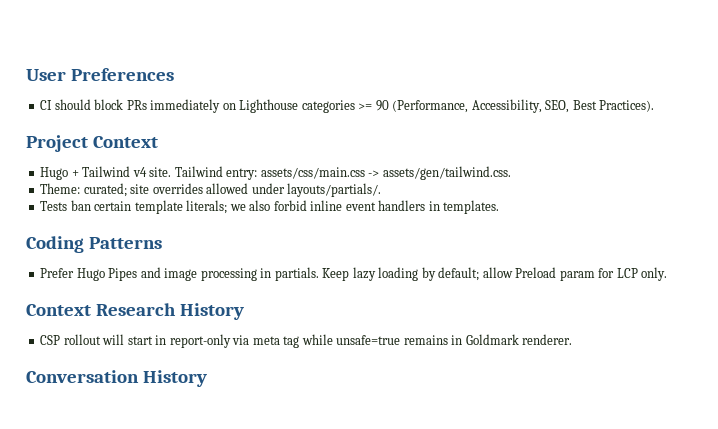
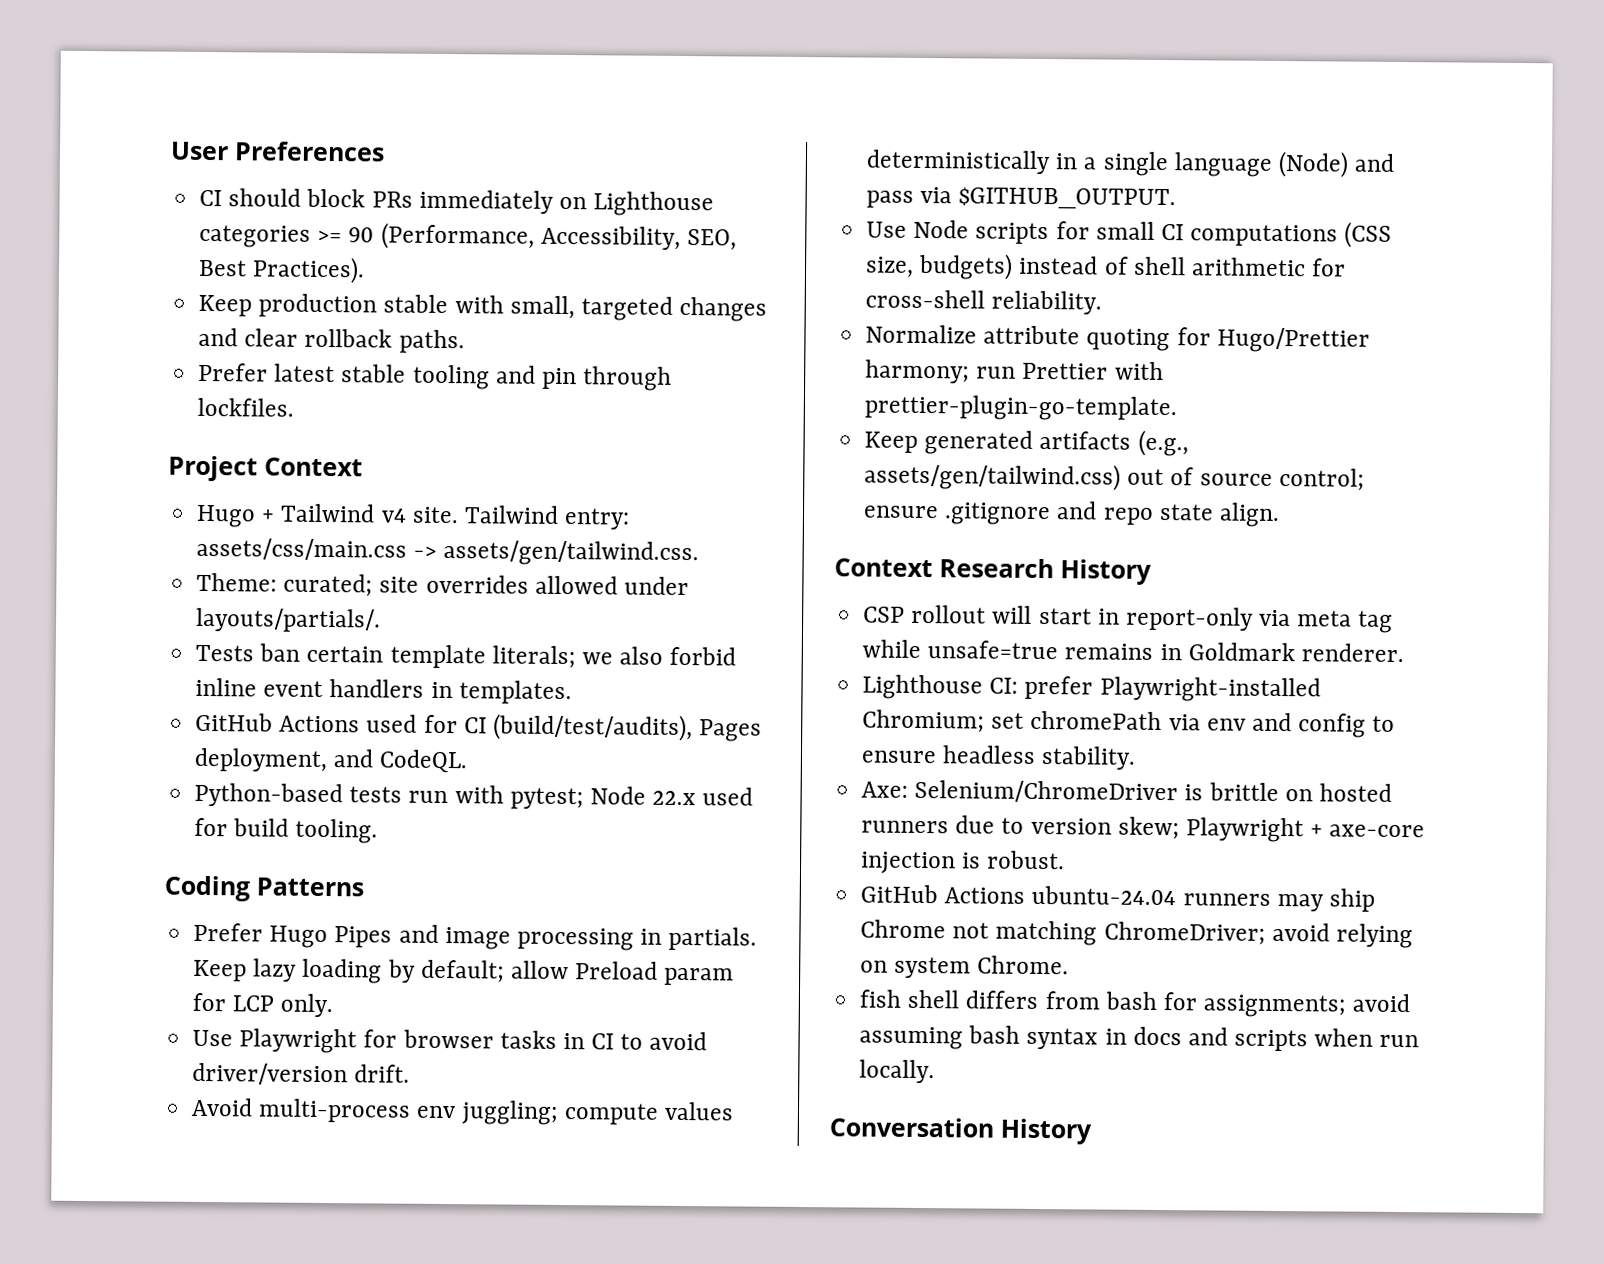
(655, 106) none -> [198,293,768,322] [198,327,465,354] [198,362,673,391] [197,397,295,417] // Keep production stable with small, targeted changes and clear rollback paths. // Prefer latest stable tooling and pin through lockfiles.
(500, 207) none -> [195,712,763,742] [194,747,468,774] [194,782,754,810] [194,817,379,844] // GitHub Actions used for CI (build/test/audits), Pages deployment, and CodeQL. // Python-based tests run with pytest; Node 22.x used for build tooling.
(668, 274) none -> [192,1028,708,1054] [192,1062,411,1086] [191,1097,734,1125] [866,149,1396,178] [866,186,1177,211] [866,219,1393,248] [865,252,1347,280] [865,289,1103,315] [865,324,1370,353] [865,359,1164,384] [864,394,1178,422] [864,429,1189,457] [864,462,1365,491] [863,501,1280,527] // Use Playwright for browser tasks in CI to avoid driver/version drift. // Avoid multi-process env juggling; compute values deterministically in a single language (Node) and pass via $GITHUB_OUTPUT. // Use Node scripts for small CI computations (CSS size, budgets) instead of shell arithmetic for cross-shell reliability. // Normalize attribute quoting for Hugo/Prettier harmony; run Prettier with prettier-plugin-go-template. // Keep generated artifacts (e.g., assets/gen/tailwind.css) out of source control; ensure .gitignore and repo state align.
(573, 339) none -> [862,674,1321,703] [862,709,1396,738] [861,745,1137,770] [861,779,1392,804] [861,815,1426,843] [860,850,1066,875] [860,884,1375,912] [860,919,1413,949] [860,955,1070,979] [859,989,1411,1018] [859,1025,1420,1052] [859,1059,936,1084] // Lighthouse CI: prefer Playwright-installed Chromium; set chromePath via env and config to ensure headless stability. // Axe: Selenium/ChromeDriver is brittle on hosted runners due to version skew; Playwright + axe-core injection is robust. // GitHub Actions ubuntu-24.04 runners may ship Chrome not matching ChromeDriver; avoid relying on system Chrome. // fish shell differs from bash for assignments; avoid assuming bash syntax in docs and scripts when run locally.

